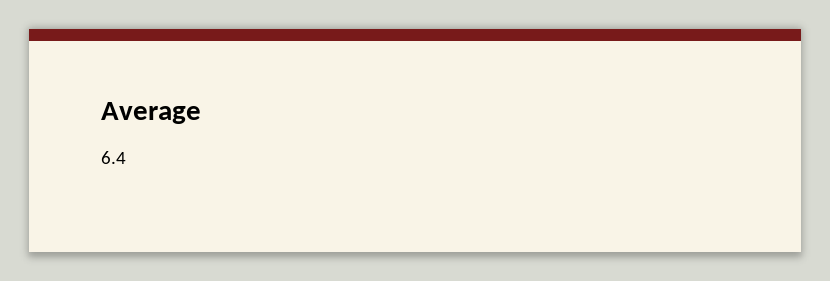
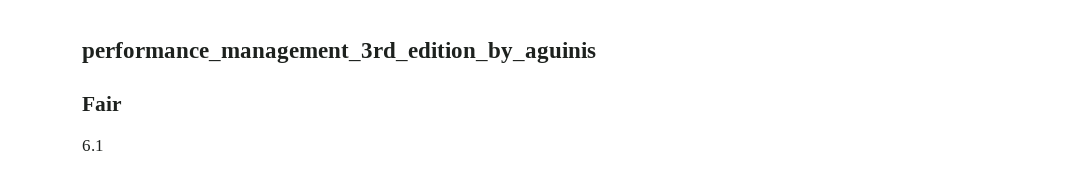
[101,102,201,124] [101,151,126,164] Average // 6.4 -> [82,42,596,63] [82,96,122,111] [82,140,104,151] performance_management_3rd_edition_by_aguinis // Fair // 6.1

